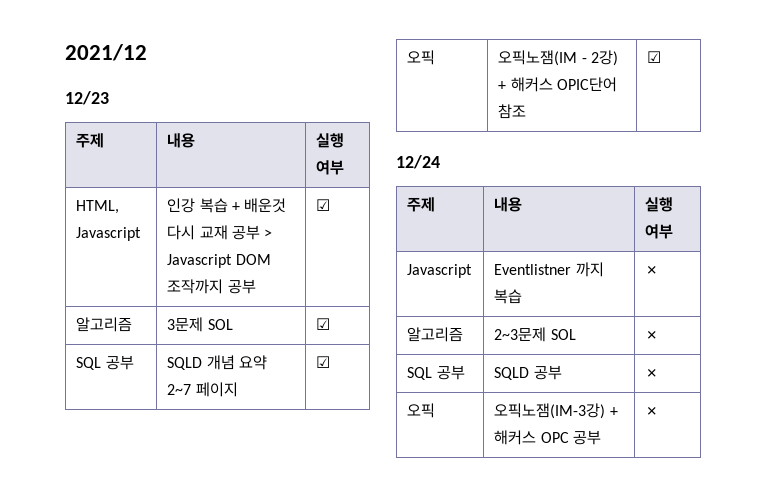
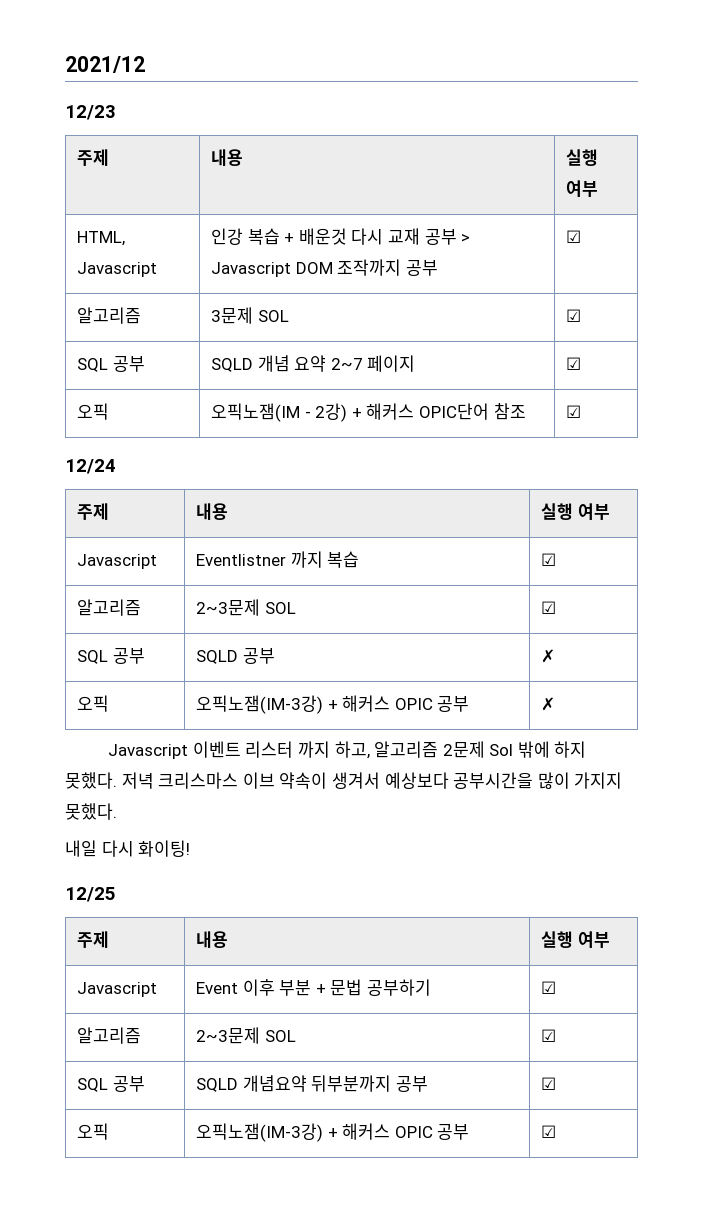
[645,266,660,275] [407,327,464,342] [494,327,576,342] [645,331,660,340] ✗ // 알고리즘 | 2~3문제 SOL | ✗ -> [541,553,557,566] [77,599,142,616] [196,599,296,616] [541,601,557,614] ☑ // 알고리즘 | 2~3문제 SOL | ☑
[540,430,602,445] [645,407,660,416] OPC 공부 | ✗ -> [394,696,470,712] [541,697,556,711] [108,741,587,759] [65,772,623,789] [65,803,117,820] [65,840,191,857] [65,887,116,902] [77,931,110,948] [196,931,229,948] [541,931,610,948] [77,982,158,997] [196,979,431,996] [541,981,557,994] [77,1027,142,1044] [196,1027,296,1044] [541,1029,557,1042] [77,1076,145,1092] [196,1075,428,1092] [541,1077,557,1090] [77,1123,110,1140] [196,1123,470,1142] [541,1125,557,1138] OPIC 공부 | ✗ // Javascript 이벤트 리스터 까지 하고, 알고리즘 2문제 Sol 밖에 하지 못했다. 저녁 크리스마스 이브 약속이 생겨서 예상보다 공부시간을 많이 가지지 못했다. // 내일 다시 화이팅! // 12/25 // 주제 | 내용 | 실행 여부 // Javascript | Event 이후 부분 + 문법 공부하기 | ☑ // 알고리즘 | 2~3문제 SOL | ☑ // SQL 공부 | SQLD 개념요약 뒤부분까지 공부 | ☑ // 오픽 | 오픽노잼(IM-3강) + 해커스 OPIC 공부 | ☑

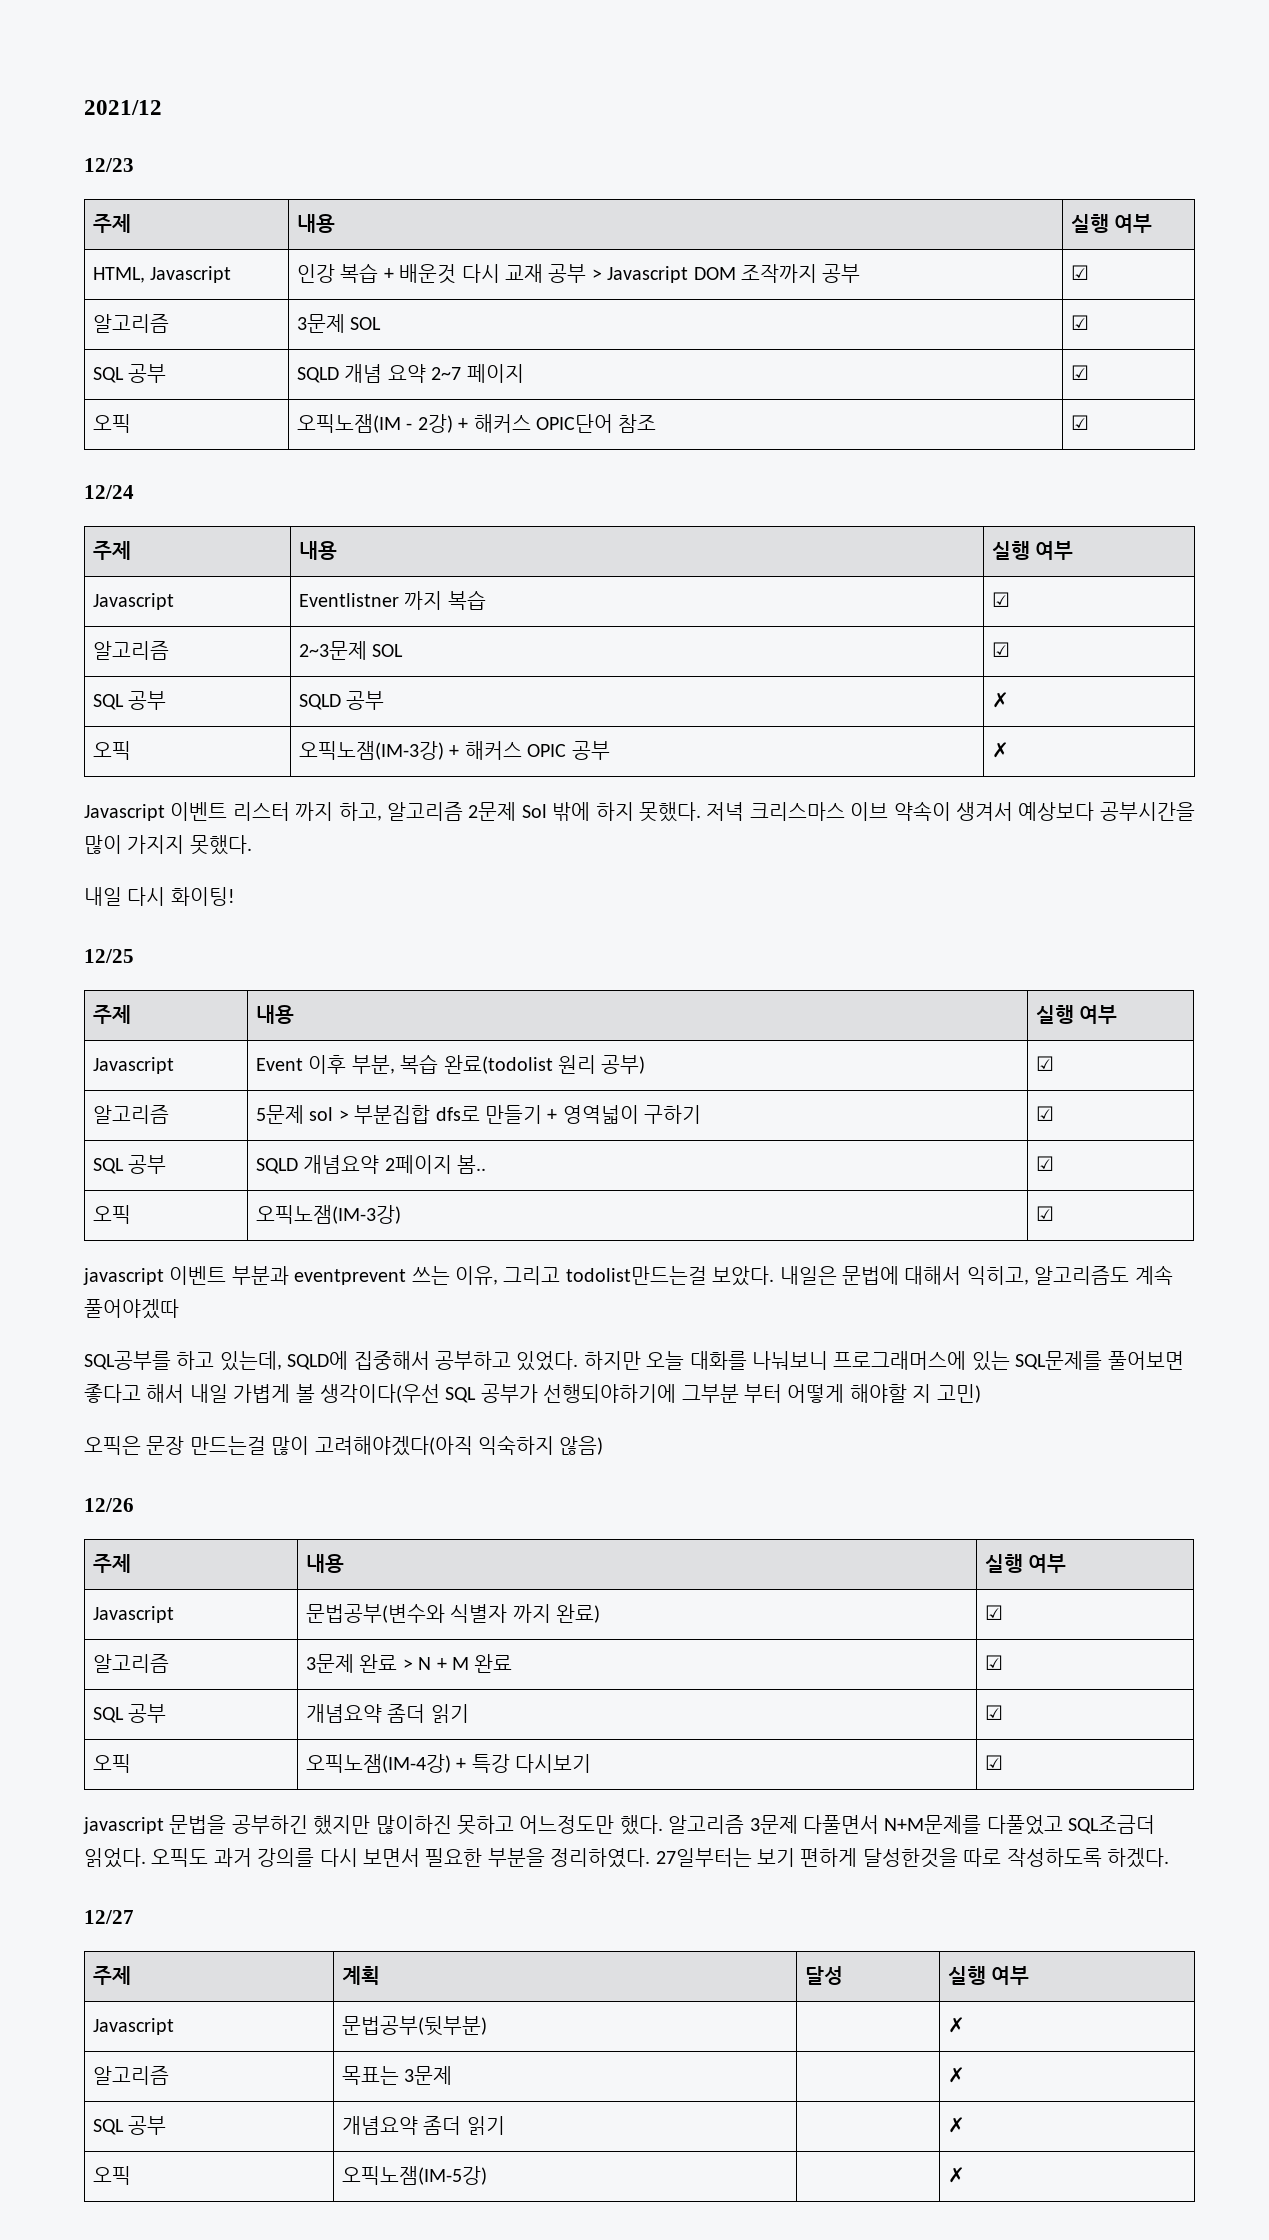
[279,979,431,996] [541,981,557,994] [77,1027,142,1044] [196,1027,296,1044] 부분 + 문법 공부하기 | ☑ // 알고리즘 | 2~3문제 SOL -> [351,1054,646,1074] [1035,1056,1054,1071] [92,1105,169,1124] [255,1105,702,1124] 부분, 복습 완료(todolist 원리 공부) | ☑ // 알고리즘 | 5문제 sol > 부분집합 dfs로 만들기 + 영역넓이 구하기
[311,1075,428,1092] 뒤부분까지 공부 -> [384,1155,487,1174] 2페이지 봄..
[327,1123,470,1140] [541,1125,557,1138] + 해커스 OPIC 공부 | ☑ -> [1035,1206,1054,1221] [83,1265,1173,1286] [84,1299,179,1319] [84,1351,1184,1371] [84,1384,981,1403] [84,1435,604,1456] [84,1498,134,1512] [92,1554,131,1573] [305,1554,344,1573] [984,1554,1067,1573] [92,1606,174,1623] [305,1604,601,1623] [984,1605,1003,1620] [92,1654,169,1673] [305,1654,513,1673] [984,1655,1003,1670] [92,1704,167,1723] [305,1704,469,1723] [984,1705,1003,1720] [92,1754,131,1773] [305,1754,592,1773] [984,1755,1003,1770] [83,1815,1156,1835] [84,1848,1169,1868] [84,1910,134,1924] [92,1966,131,1985] [341,1966,380,1985] [804,1966,843,1985] [947,1966,1030,1985] [92,2018,174,2035] [341,2016,487,2036] [947,2017,965,2033] [92,2066,169,2085] [341,2066,453,2085] [947,2067,965,2083] [92,2116,167,2135] [341,2116,505,2135] [947,2117,965,2133] [92,2166,131,2185] [341,2166,487,2185] [947,2167,965,2183] | ☑ // javascript 이벤트 부분과 eventprevent 쓰는 이유, 그리고 todolist만드는걸 보았다. 내일은 문법에 대해서 익히고, 알고리즘도 계속 풀어야겠따 // SQL공부를 하고 있는데, SQLD에 집중해서 공부하고 있었다. 하지만 오늘 대화를 나눠보니 프로그래머스에 있는 SQL문제를 풀어보면 좋다고 해서 내일 가볍게 볼 생각이다(우선 SQL 공부가 선행되야하기에 그부분 부터 어떻게 해야할 지 고민) // 오픽은 문장 만드는걸 많이 고려해야겠다(아직 익숙하지 않음) // 12/26 // 주제 | 내용 | 실행 여부 // Javascript | 문법공부(변수와 식별자 까지 완료) | ☑ // 알고리즘 | 3문제 완료 > N + M 완료 | ☑ // SQL 공부 | 개념요약 좀더 읽기 | ☑ // 오픽 | 오픽노잼(IM-4강) + 특강 다시보기 | ☑ // javascript 문법을 공부하긴 했지만 많이하진 못하고 어느정도만 했다. 알고리즘 3문제 다풀면서 N+M문제를 다풀었고 SQL조금더 읽었다. 오픽도 과거 강의를 다시 보면서 필요한 부분을 정리하였다. 27일부터는 보기 편하게 달성한것을 따로 작성하도록 하겠다. // 12/27 // 주제 | 계획 | 달성 | 실행 여부 // Javascript | 문법공부(뒷부분) | | ✗ // 알고리즘 | 목표는 3문제 | | ✗ // SQL 공부 | 개념요약 좀더 읽기 | | ✗ // 오픽 | 오픽노잼(IM-5강) | | ✗

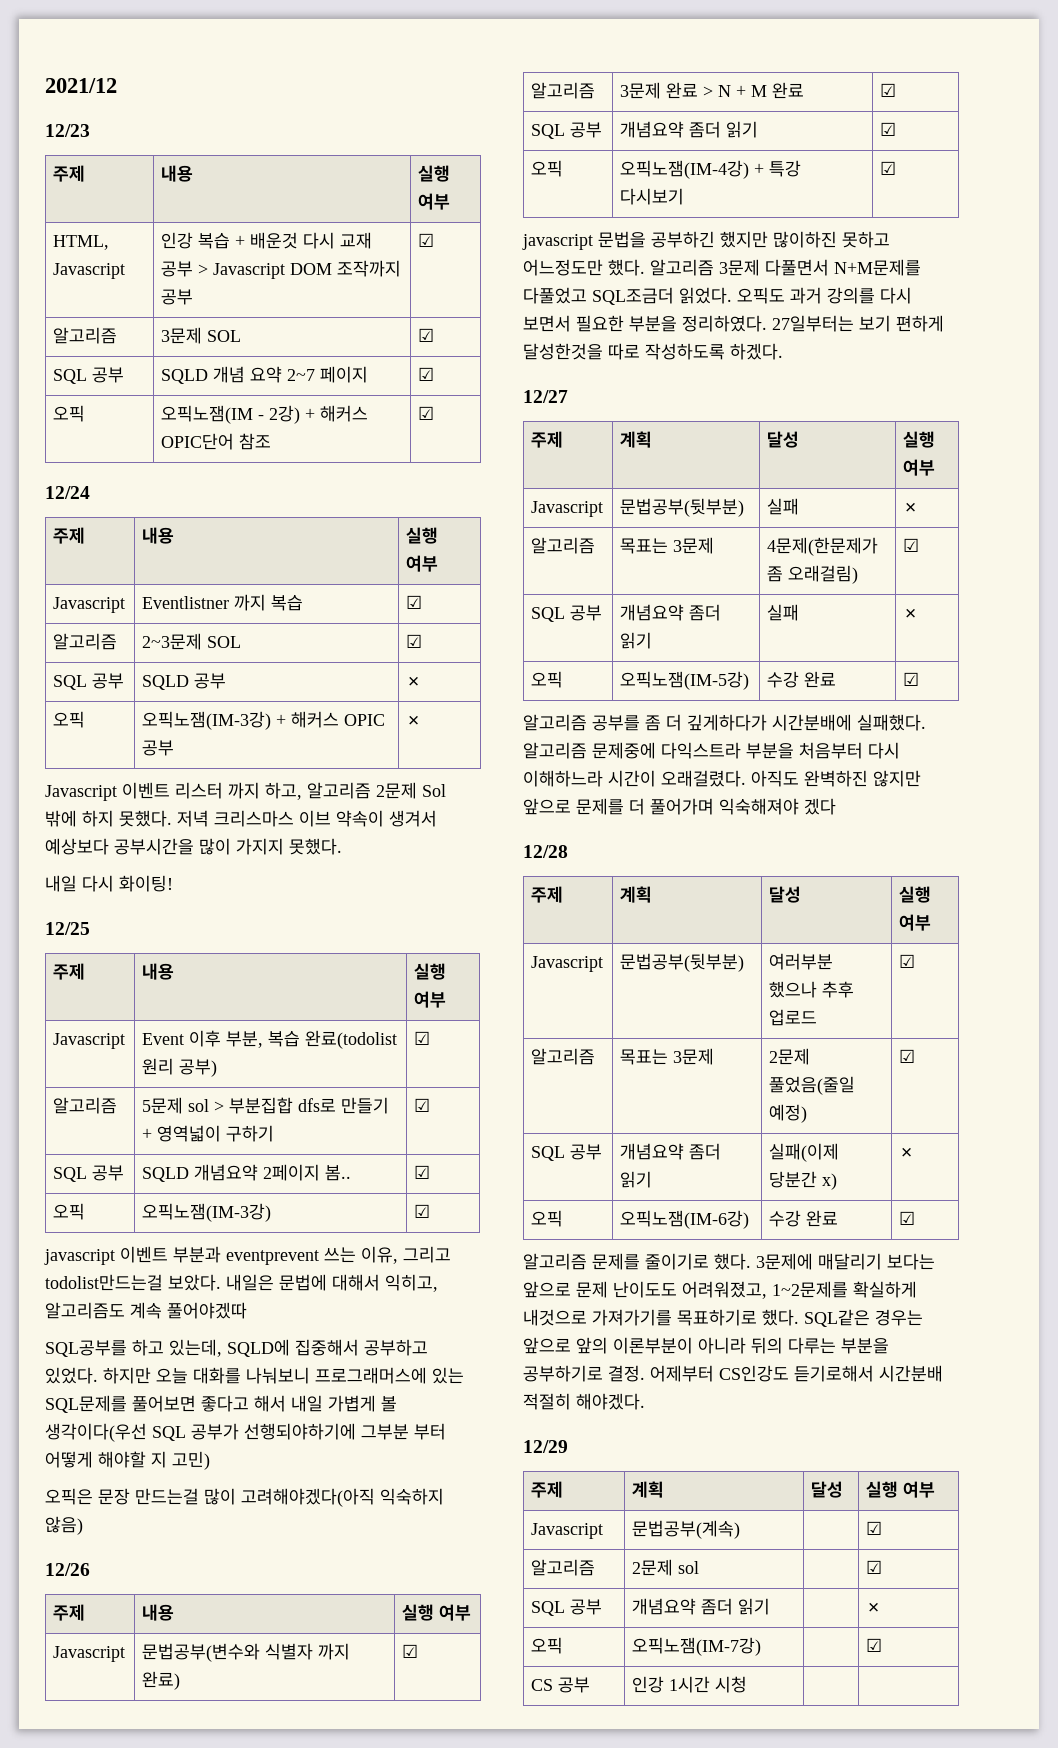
(487, 2026) none -> [767,498,800,515] 실패
[947,2067,965,2083] | ✗ -> [767,537,879,556] [767,565,859,584] [903,538,920,552] [531,605,603,622] [620,604,722,621] [620,632,653,649] [767,604,800,621] [903,608,919,619] [531,671,564,688] [620,671,750,690] [767,671,837,688] [903,672,920,686] [523,714,926,731] [523,742,900,759] [523,770,921,787] [523,798,836,815] [523,845,568,858] [531,886,564,903] [620,886,653,903] [769,886,802,903] [899,886,932,903] [899,914,932,931] [531,956,604,972] [620,953,745,972] [769,953,834,970] [769,981,855,998] [769,1009,818,1026] [899,954,916,968] [531,1048,596,1065] [620,1048,715,1065] [769,1048,811,1065] [769,1076,856,1095] [769,1104,808,1123] [899,1049,916,1063] [531,1144,603,1161] [620,1143,722,1160] [620,1171,653,1188] [769,1143,840,1162] [769,1171,838,1190] [899,1147,915,1158] [531,1210,564,1227] [620,1210,750,1229] [769,1210,839,1227] [899,1211,916,1225] [523,1253,935,1270] [523,1281,917,1299] [523,1309,923,1327] [523,1337,889,1354] [523,1365,943,1382] [523,1393,645,1410] [523,1440,568,1453] [531,1481,564,1498] [632,1481,665,1498] [811,1481,844,1498] [866,1481,936,1498] [531,1523,604,1539] [632,1520,741,1539] [866,1521,883,1535] [531,1559,596,1576] [632,1559,700,1576] [866,1560,883,1574] 4문제(한문제가 좀 오래걸림) | ☑ // SQL 공부 | 개념요약 좀더 읽기 | 실패 | ✗ // 오픽 | 오픽노잼(IM-5강) | 수강 완료 | ☑ // 알고리즘 공부를 좀 더 깊게하다가 시간분배에 실패했다. 알고리즘 문제중에 다익스트라 부분을 처음부터 다시 이해하느라 시간이 오래걸렸다. 아직도 완벽하진 않지만 앞으로 문제를 더 풀어가며 익숙해져야 겠다 // 12/28 // 주제 | 계획 | 달성 | 실행 여부 // Javascript | 문법공부(뒷부분) | 여러부분 했으나 추후 업로드 | ☑ // 알고리즘 | 목표는 3문제 | 2문제 풀었음(줄일 예정) | ☑ // SQL 공부 | 개념요약 좀더 읽기 | 실패(이제 당분간 x) | ✗ // 오픽 | 오픽노잼(IM-6강) | 수강 완료 | ☑ // 알고리즘 문제를 줄이기로 했다. 3문제에 매달리기 보다는 앞으로 문제 난이도도 어려워졌고, 1~2문제를 확실하게 내것으로 가져가기를 목표하기로 했다. SQL같은 경우는 앞으로 앞의 이론부분이 아니라 뒤의 다루는 부분을 공부하기로 결정. 어제부터 CS인강도 듣기로해서 시간분배 적절히 해야겠다. // 12/29 // 주제 | 계획 | 달성 | 실행 여부 // Javascript | 문법공부(계속) | | ☑ // 알고리즘 | 2문제 sol | | ☑
[341,2166,487,2185] [947,2167,965,2183] 오픽노잼(IM-5강) | | ✗ -> [632,1637,762,1656] [866,1638,883,1652] [531,1677,591,1693] [632,1676,748,1693] 오픽노잼(IM-7강) | | ☑ // CS 공부 | 인강 1시간 시청 | |

